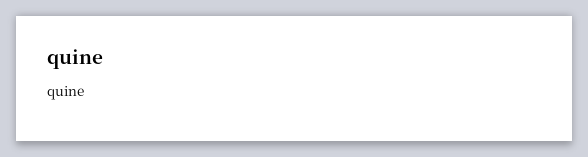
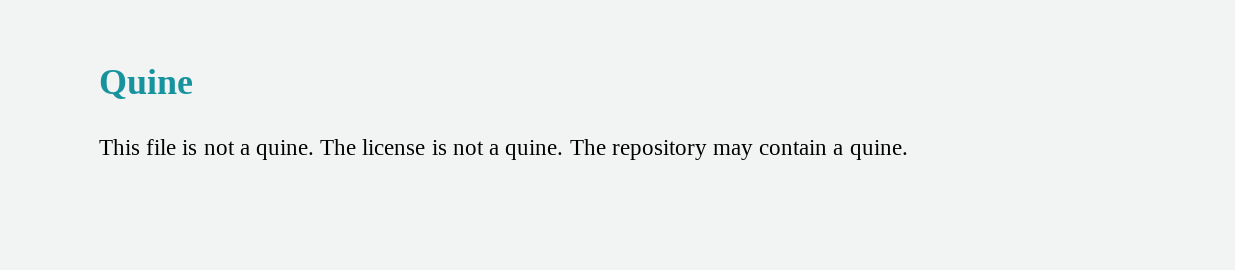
[47,49,103,69] [47,86,84,100] quine // quine -> [99,69,193,99] [99,139,908,160] Quine // This file is not a quine. The license is not a quine. The repository may contain a quine.

